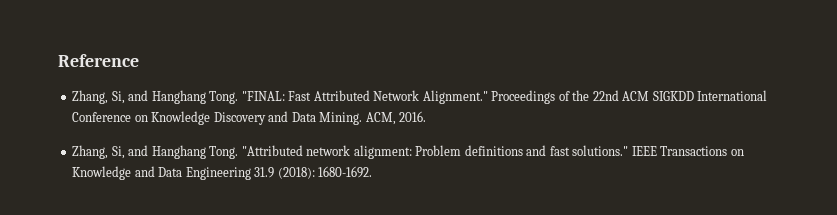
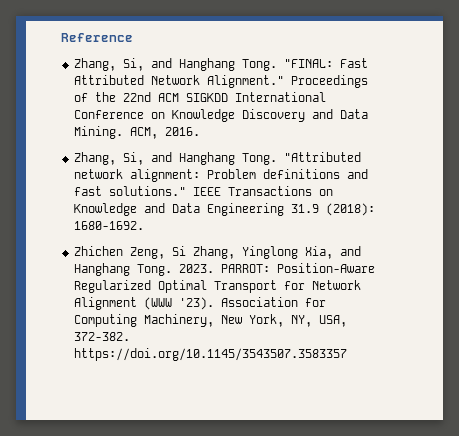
(373, 172) none -> [73,246,361,259] [73,263,375,276] [73,280,361,293] [73,297,326,310] [73,314,347,327] [73,332,130,341] [73,348,347,361] // Zhichen Zeng, Si Zhang, Yinglong Xia, and Hanghang Tong. 2023. PARROT: Position-Aware Regularized Optimal Transport for Network Alignment (WWW '23). Association for Computing Machinery, New York, NY, USA, 372-382. https://doi.org/10.1145/3543507.3583357

